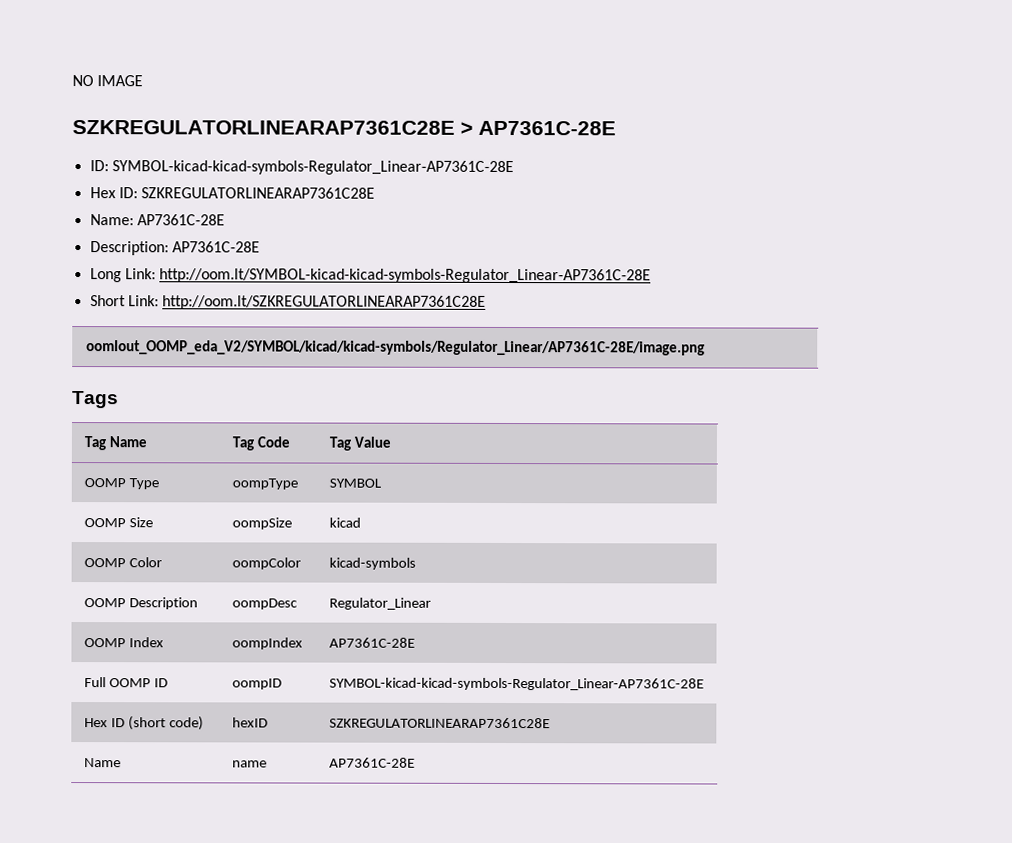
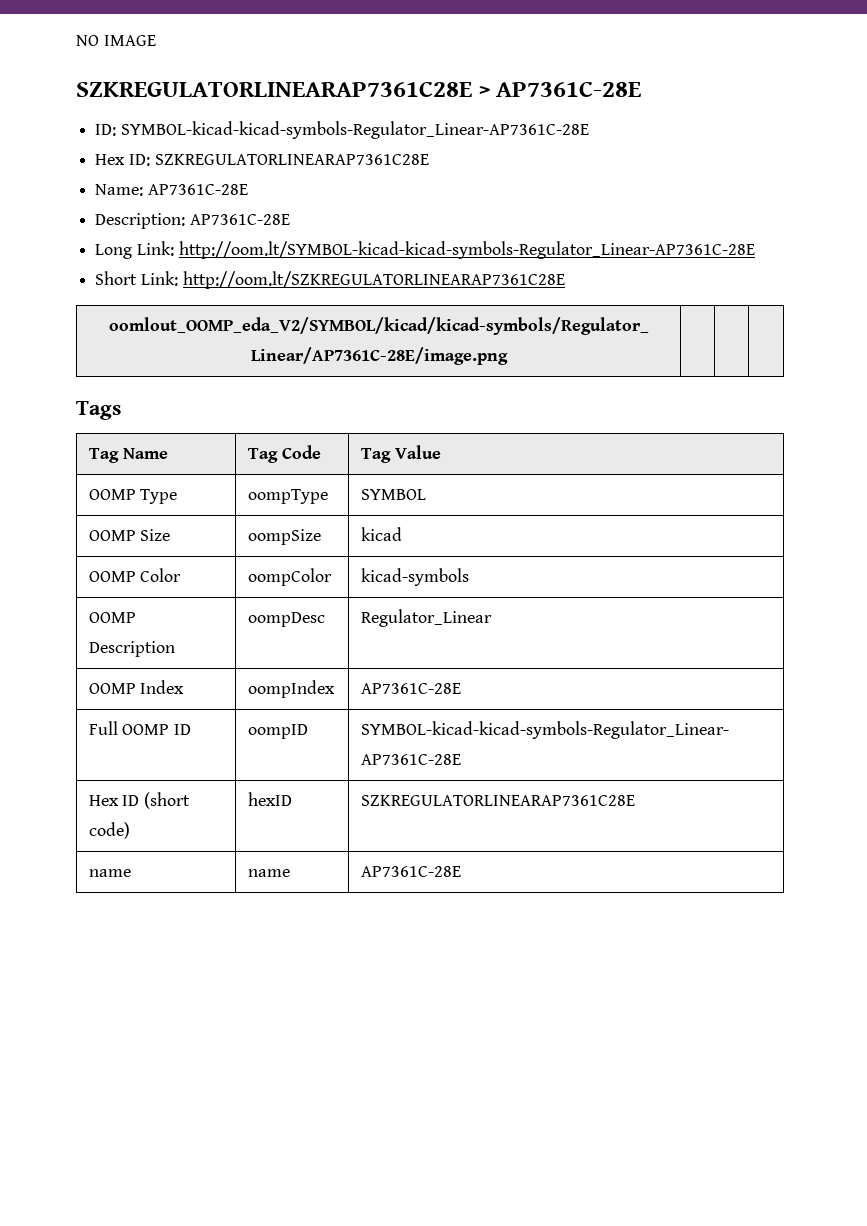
[83,758,121,768] Name -> [88,869,131,877] name

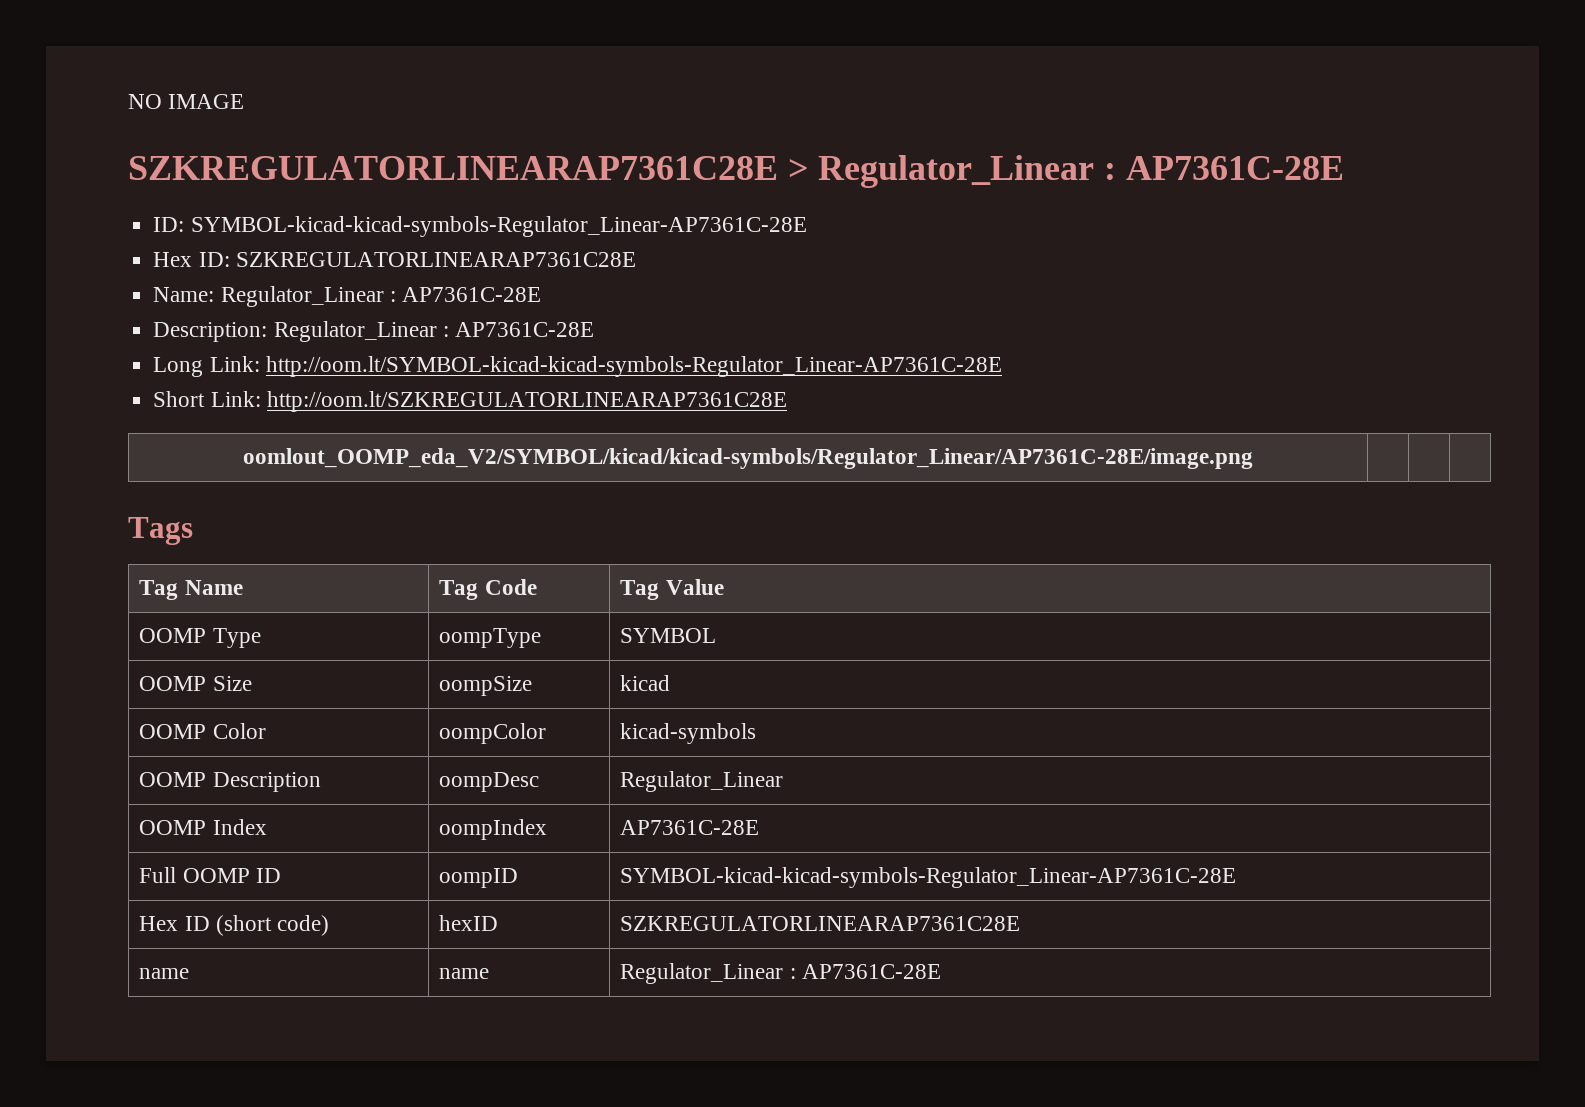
(490, 91) none -> [818,155,1117,188] Regulator_Linear :
(144, 190) none -> [220,286,396,307] Regulator_Linear :
(186, 221) none -> [273,321,449,342] Regulator_Linear :
(290, 873) none -> [620,963,796,984] Regulator_Linear :

